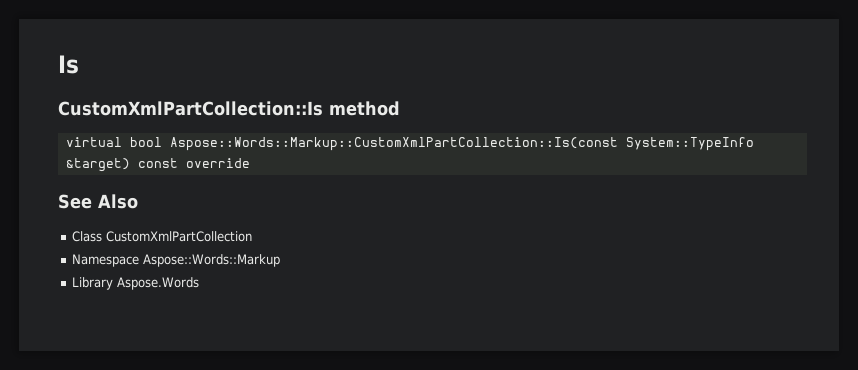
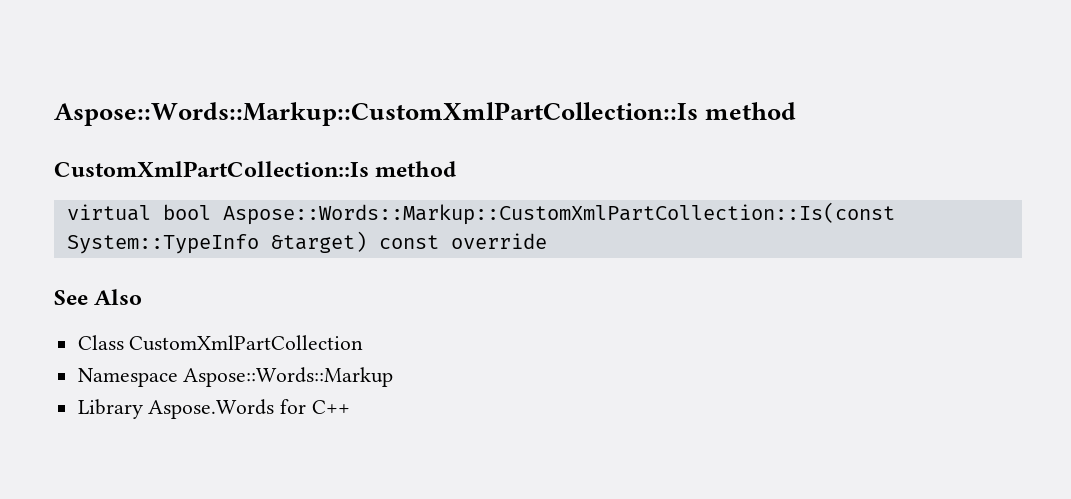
[58,55,79,74] Is -> [54,102,797,126] Aspose::Words::Markup::CustomXmlPartCollection::Is method
(200, 283) none -> [280,399,351,414] for C++

